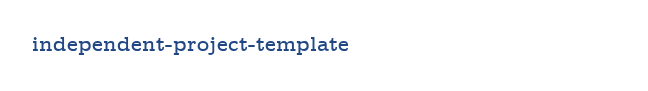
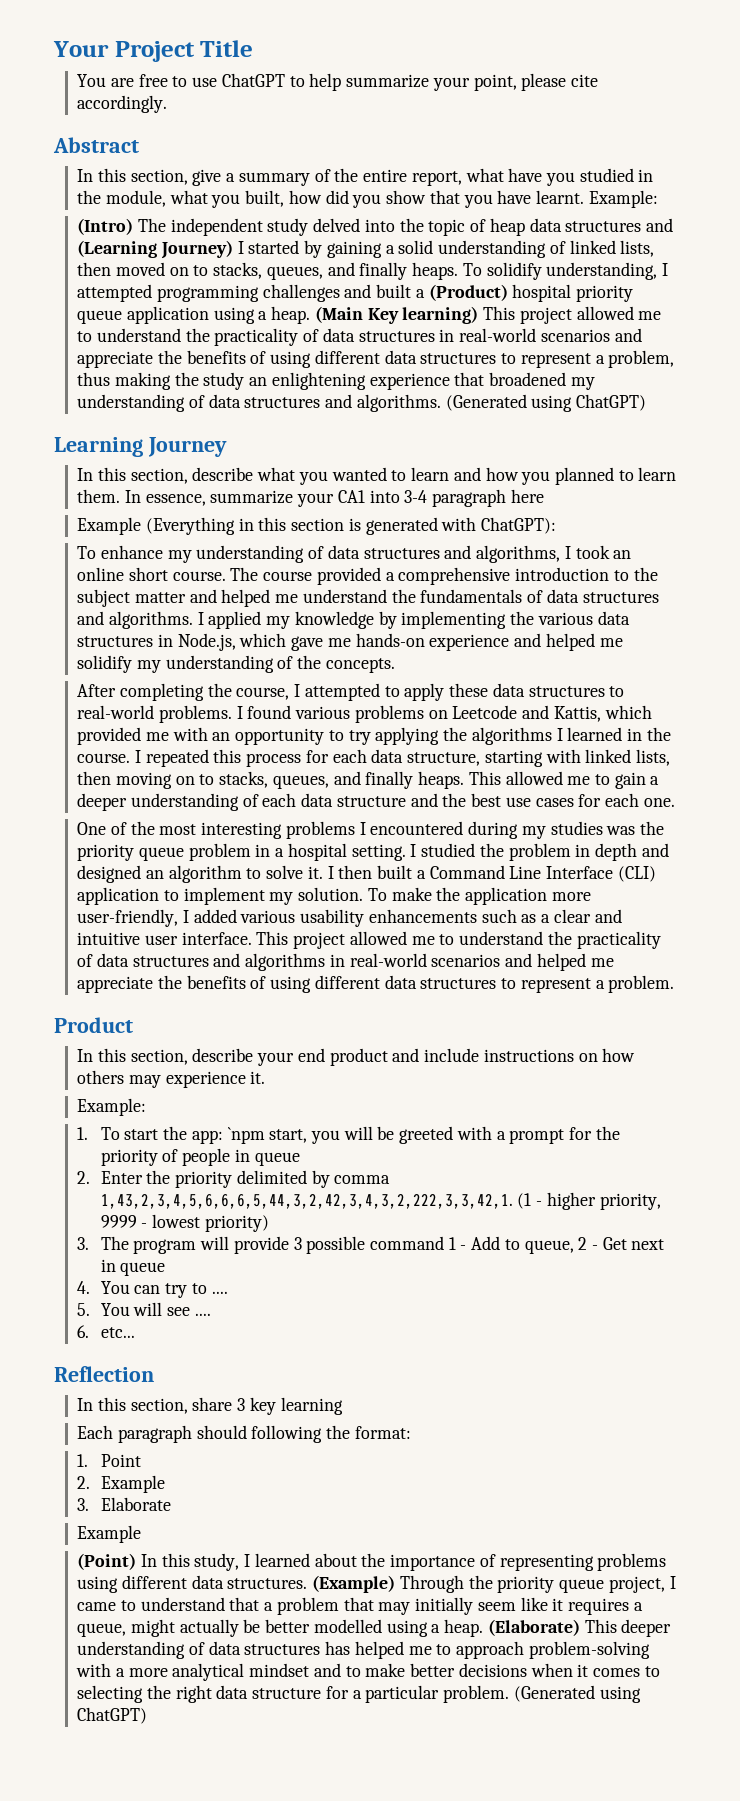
[32,37,349,55] independent-project-template -> [53,40,254,62] [77,73,598,91] [77,95,168,113] [53,137,139,153] [77,168,654,186] [77,190,658,208] [77,218,673,236] [77,240,655,259] [77,262,668,280] [77,284,634,302] [77,306,662,324] [77,328,642,346] [77,350,675,368] [77,372,595,390] [77,394,647,412] [54,437,227,457] [77,467,677,485] [77,489,544,507] [77,517,557,535] [77,545,632,563] [77,567,658,585] [77,589,659,607] [77,611,630,629] [77,633,623,651] [77,655,395,673] [77,683,625,701] [77,705,652,723] [77,727,671,745] [77,749,670,767] [77,771,660,789] [77,793,675,811] [77,821,664,839] [77,843,669,861] [77,865,656,883] [77,887,591,905] [77,909,622,927] [77,931,661,949] [77,953,614,971] [77,975,675,993] [54,1017,133,1033] [77,1048,636,1066] [77,1070,266,1088] [77,1098,147,1116] [77,1126,620,1144] [100,1148,300,1166] [77,1170,391,1188] [100,1192,661,1210] [100,1214,269,1232] [77,1236,665,1254] [100,1259,166,1276] [77,1281,228,1298] [77,1302,211,1316] [77,1325,135,1338] [54,1366,154,1382] [77,1397,343,1415] [77,1425,411,1443] [77,1454,141,1467] [77,1475,165,1493] [77,1497,171,1511] [77,1525,142,1543] [77,1553,667,1571] [77,1575,676,1593] [77,1597,643,1615] [77,1619,672,1637] [77,1641,650,1659] [76,1663,660,1681] [77,1685,641,1703] [77,1707,148,1724] Your Project Title // You are free to use ChatGPT to help summarize your point, please cite accordingly. // Abstract // In this section, give a summary of the entire report, what have you studied in the module, what you built, how did you show that you have learnt. Example: // (Intro) The independent study delved into the topic of heap data structures and (Learning Journey) I started by gaining a solid understanding of linked lists, then moved on to stacks, queues, and finally heaps. To solidify understanding, I attempted programming challenges and built a (Product) hospital priority queue application using a heap. (Main Key learning) This project allowed me to understand the practicality of data structures in real-world scenarios and appreciate the benefits of using different data structures to represent a problem, thus making the study an enlightening experience that broadened my understanding of data structures and algorithms. (Generated using ChatGPT) // Learning Journey // In this section, describe what you wanted to learn and how you planned to learn them. In essence, summarize your CA1 into 3-4 paragraph here // Example (Everything in this section is generated with ChatGPT): // To enhance my understanding of data structures and algorithms, I took an online short course. The course provided a comprehensive introduction to the subject matter and helped me understand the fundamentals of data structures and algorithms. I applied my knowledge by implementing the various data structures in Node.js, which gave me hands-on experience and helped me solidify my understanding of the concepts. // After completing the course, I attempted to apply these data structures to real-world problems. I found various problems on Leetcode and Kattis, which provided me with an opportunity to try applying the algorithms I learned in the course. I repeated this process for each data structure, starting with linked lists, then moving on to stacks, queues, and finally heaps. This allowed me to gain a deeper understanding of each data structure and the best use cases for each one. // One of the most interesting problems I encountered during my studies was the priority queue problem in a hospital setting. I studied the problem in depth and designed an algorithm to solve it. I then built a Command Line Interface (CLI) application to implement my solution. To make the application more user-friendly, I added various usability enhancements such as a clear and intuitive user interface. This project allowed me to understand the practicality of data structures and algorithms in real-world scenarios and helped me appreciate the benefits of using different data structures to represent a problem. // Product // In this section, describe your end product and include instructions on how others may experience it. // Example: // 1. To start the app: `npm start, you will be greeted with a prompt for the priority of people in queue // 2. Enter the priority delimited by comma 1,43,2,3,4,5,6,6,6,5,44,3,2,42,3,4,3,2,222,3,3,42,1. (1 - higher priority, 9999 - lowest priority) // 3. The program will provide 3 possible command 1 - Add to queue, 2 - Get next in queue // 4. You can try to .... // 5. You will see .... // 6. etc... // Reflection // In this section, share 3 key learning // Each paragraph should following the format: // 1. Point // 2. Example // 3. Elaborate // Example // (Point) In this study, I learned about the importance of representing problems using different data structures. (Example) Through the priority queue project, I came to understand that a problem that may initially seem like it requires a queue, might actually be better modelled using a heap. (Elaborate) This deeper understanding of data structures has helped me to approach problem-solving with a more analytical mindset and to make better decisions when it comes to selecting the right data structure for a particular problem. (Generated using ChatGPT)

